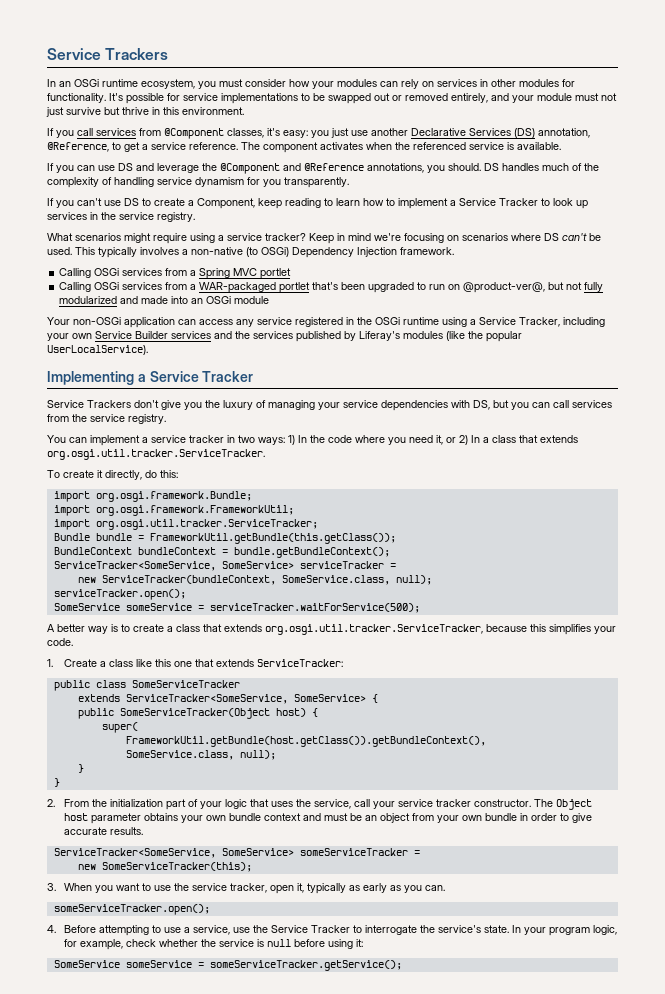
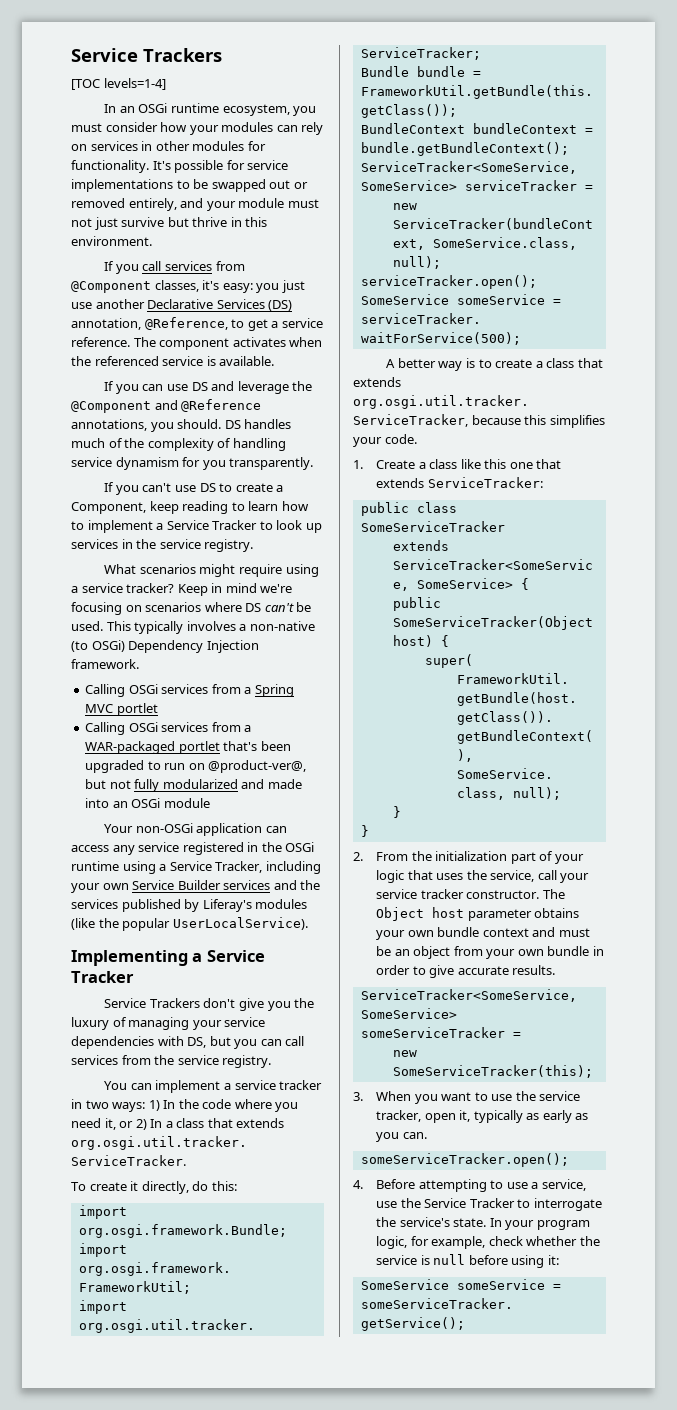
[47,48,169,60] Service Trackers -> [71,48,222,62] [71,78,166,90] Service Trackers // [TOC levels=1-4]

